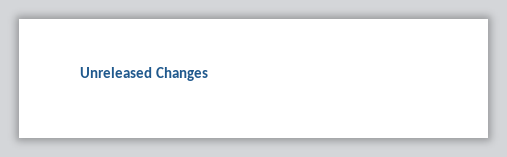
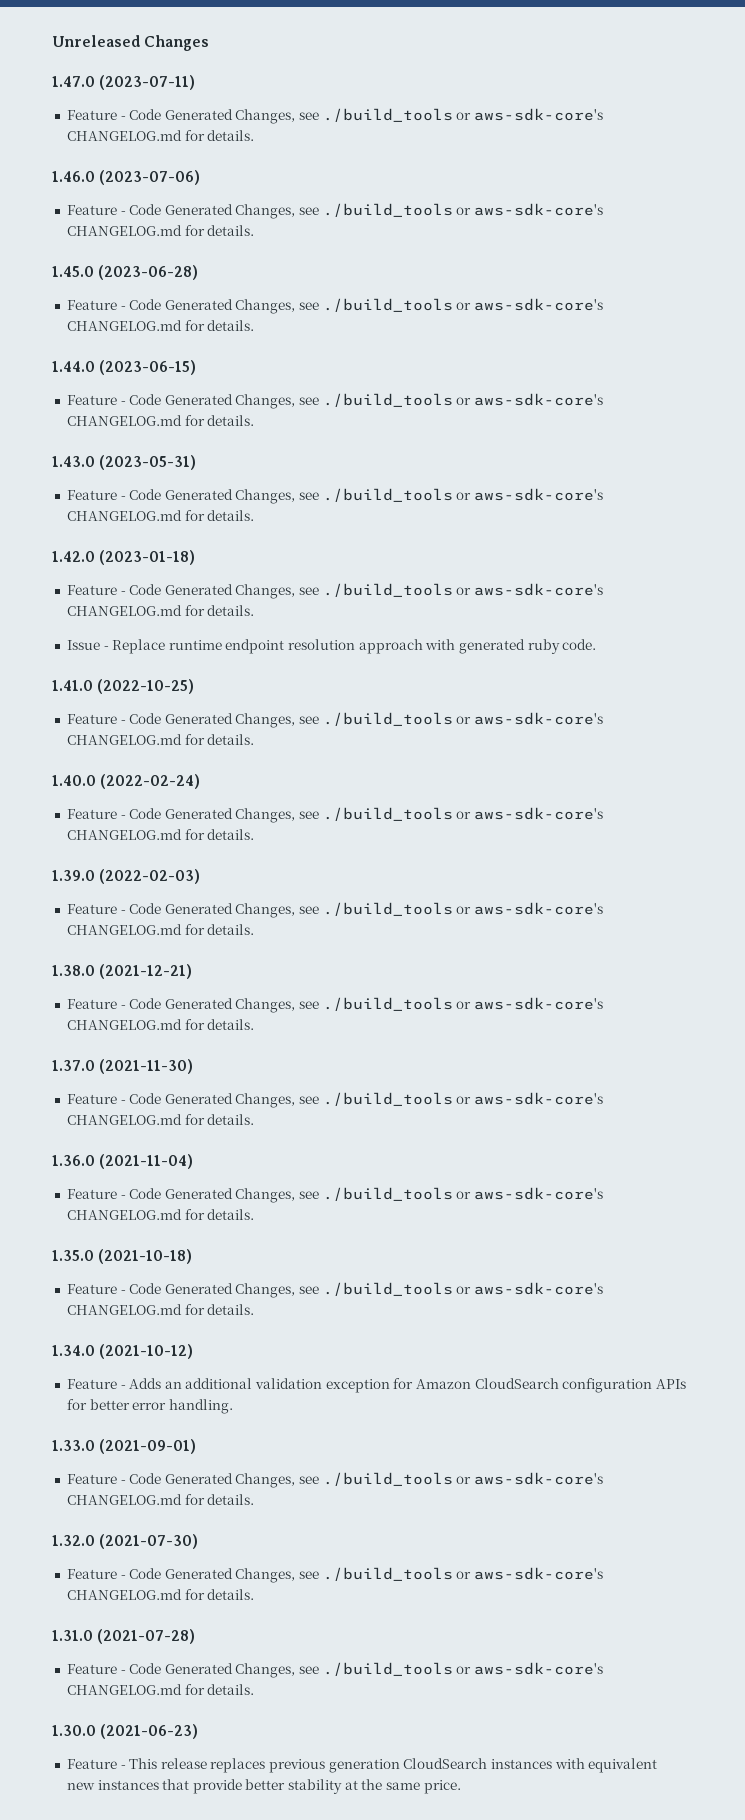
(208, 74) none -> [52,75,196,90] [66,108,604,124] [66,130,255,141] [52,170,201,185] [66,203,604,219] [66,225,255,236] [52,265,199,280] [66,298,604,314] [66,320,255,331] [52,360,197,375] [66,393,604,409] [66,415,255,426] [52,455,197,470] [66,488,604,504] [66,510,255,521] [52,550,196,565] [66,583,604,599] [66,605,255,616] [66,639,597,654] [52,679,195,694] [66,712,604,728] [66,734,255,745] [52,774,201,789] [66,807,604,823] [66,829,255,840] [52,869,201,884] [66,902,604,918] [66,924,255,935] [52,964,193,979] [66,997,604,1013] [66,1019,255,1030] [52,1059,194,1074] [66,1092,604,1108] [66,1114,255,1125] [52,1154,194,1169] [66,1187,604,1203] [66,1209,255,1220] [52,1249,193,1264] [66,1282,604,1298] [66,1304,255,1315] [52,1344,194,1359] [66,1378,686,1393] [66,1399,233,1414] [52,1439,197,1454] [66,1472,604,1488] [66,1494,255,1505] [52,1534,199,1549] [66,1567,604,1583] [66,1589,255,1600] [52,1629,196,1644] [66,1662,604,1678] [66,1684,255,1695] [52,1724,199,1739] [66,1758,658,1773] [66,1779,461,1794] // 1.47.0 (2023-07-11) // Feature - Code Generated Changes, see ./build_tools or aws-sdk-core's CHANGELOG.md for details. // 1.46.0 (2023-07-06) // Feature - Code Generated Changes, see ./build_tools or aws-sdk-core's CHANGELOG.md for details. // 1.45.0 (2023-06-28) // Feature - Code Generated Changes, see ./build_tools or aws-sdk-core's CHANGELOG.md for details. // 1.44.0 (2023-06-15) // Feature - Code Generated Changes, see ./build_tools or aws-sdk-core's CHANGELOG.md for details. // 1.43.0 (2023-05-31) // Feature - Code Generated Changes, see ./build_tools or aws-sdk-core's CHANGELOG.md for details. // 1.42.0 (2023-01-18) // Feature - Code Generated Changes, see ./build_tools or aws-sdk-core's CHANGELOG.md for details. // Issue - Replace runtime endpoint resolution approach with generated ruby code. // 1.41.0 (2022-10-25) // Feature - Code Generated Changes, see ./build_tools or aws-sdk-core's CHANGELOG.md for details. // 1.40.0 (2022-02-24) // Feature - Code Generated Changes, see ./build_tools or aws-sdk-core's CHANGELOG.md for details. // 1.39.0 (2022-02-03) // Feature - Code Generated Changes, see ./build_tools or aws-sdk-core's CHANGELOG.md for details. // 1.38.0 (2021-12-21) // Feature - Code Generated Changes, see ./build_tools or aws-sdk-core's CHANGELOG.md for details. // 1.37.0 (2021-11-30) // Feature - Code Generated Changes, see ./build_tools or aws-sdk-core's CHANGELOG.md for details. // 1.36.0 (2021-11-04) // Feature - Code Generated Changes, see ./build_tools or aws-sdk-core's CHANGELOG.md for details. // 1.35.0 (2021-10-18) // Feature - Code Generated Changes, see ./build_tools or aws-sdk-core's CHANGELOG.md for details. // 1.34.0 (2021-10-12) // Feature - Adds an additional validation exception for Amazon CloudSearch configuration APIs for better error handling. // 1.33.0 (2021-09-01) // Feature - Code Generated Changes, see ./build_tools or aws-sdk-core's CHANGELOG.md for details. // 1.32.0 (2021-07-30) // Feature - Code Generated Changes, see ./build_tools or aws-sdk-core's CHANGELOG.md for details. // 1.31.0 (2021-07-28) // Feature - Code Generated Changes, see ./build_tools or aws-sdk-core's CHANGELOG.md for details. // 1.30.0 (2021-06-23) // Feature - This release replaces previous generation CloudSearch instances with equivalent new instances that provide better stability at the same price.

